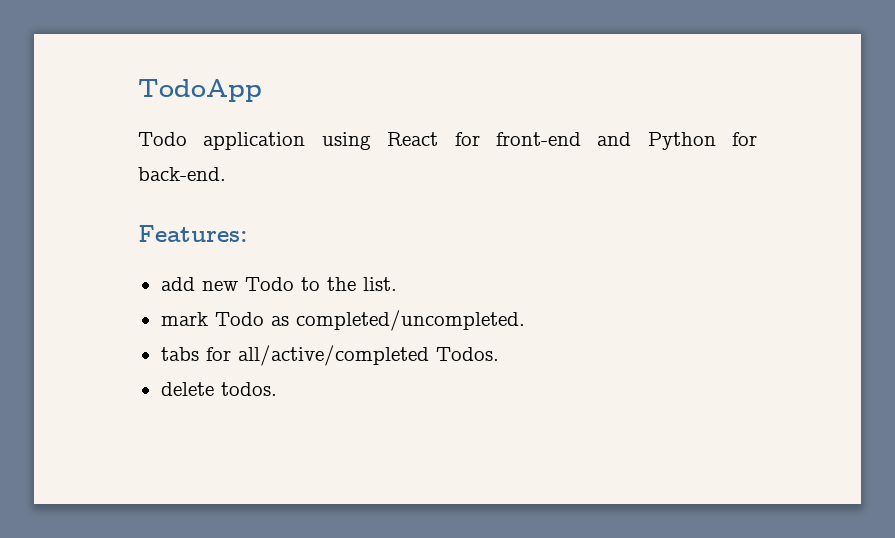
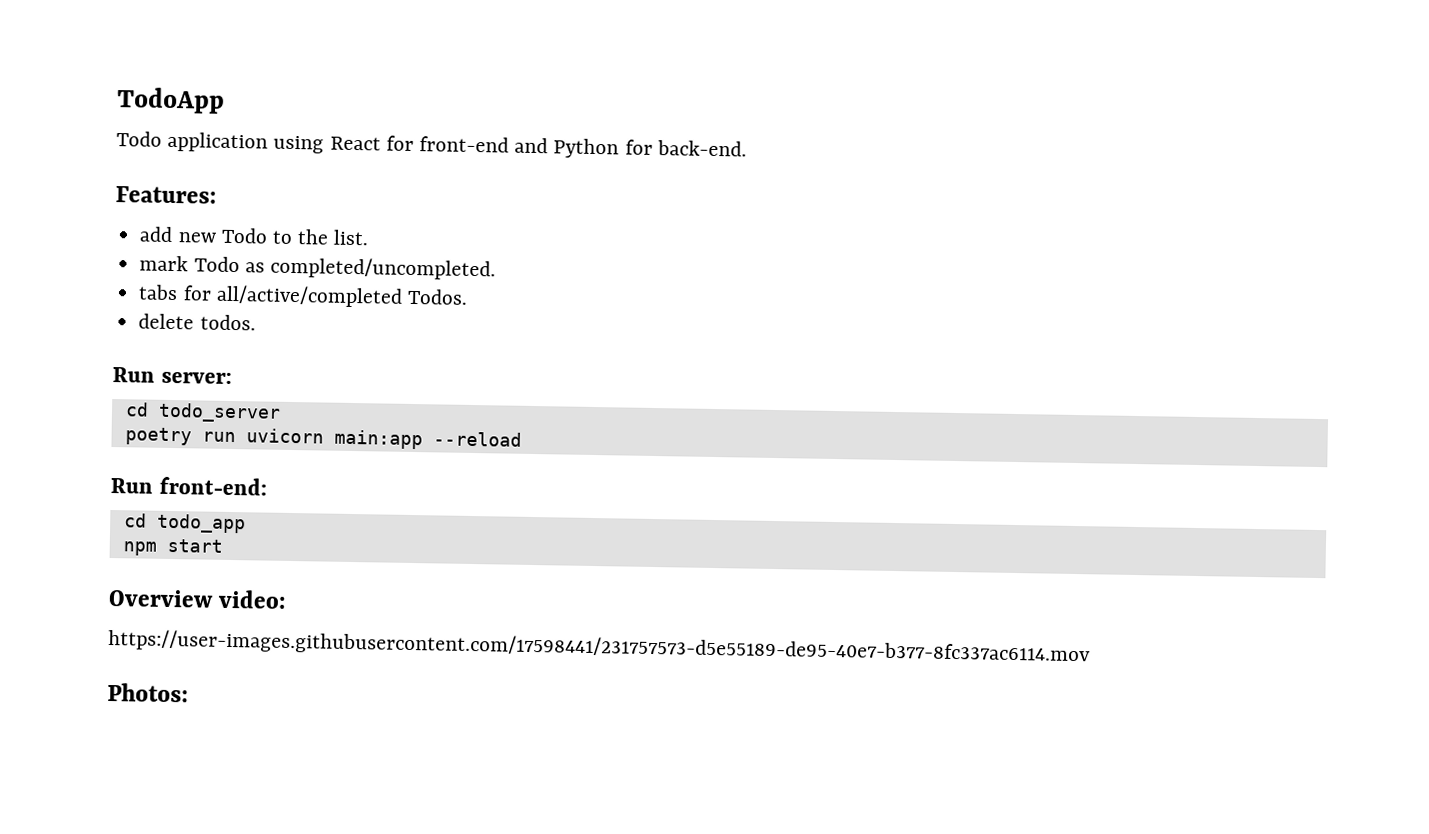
(277, 389) none -> [112,367,232,384] [124,402,281,423] [124,427,522,450] [110,476,267,496] [123,513,246,534] [122,538,223,556] [108,588,288,609] [108,628,1091,666] [107,682,189,703] // Run server: // cd todo_server // poetry run uvicorn main:app --reload // Run front-end: // cd todo_app // npm start // Overview video: // https://user-images.githubusercontent.com/17598441/231757573-d5e55189-de95-40e7-b377-8fc337ac6114.mov // Photos:

